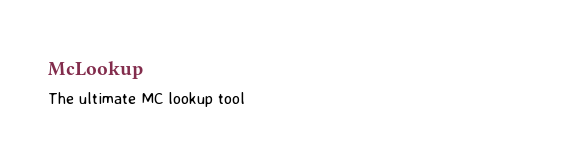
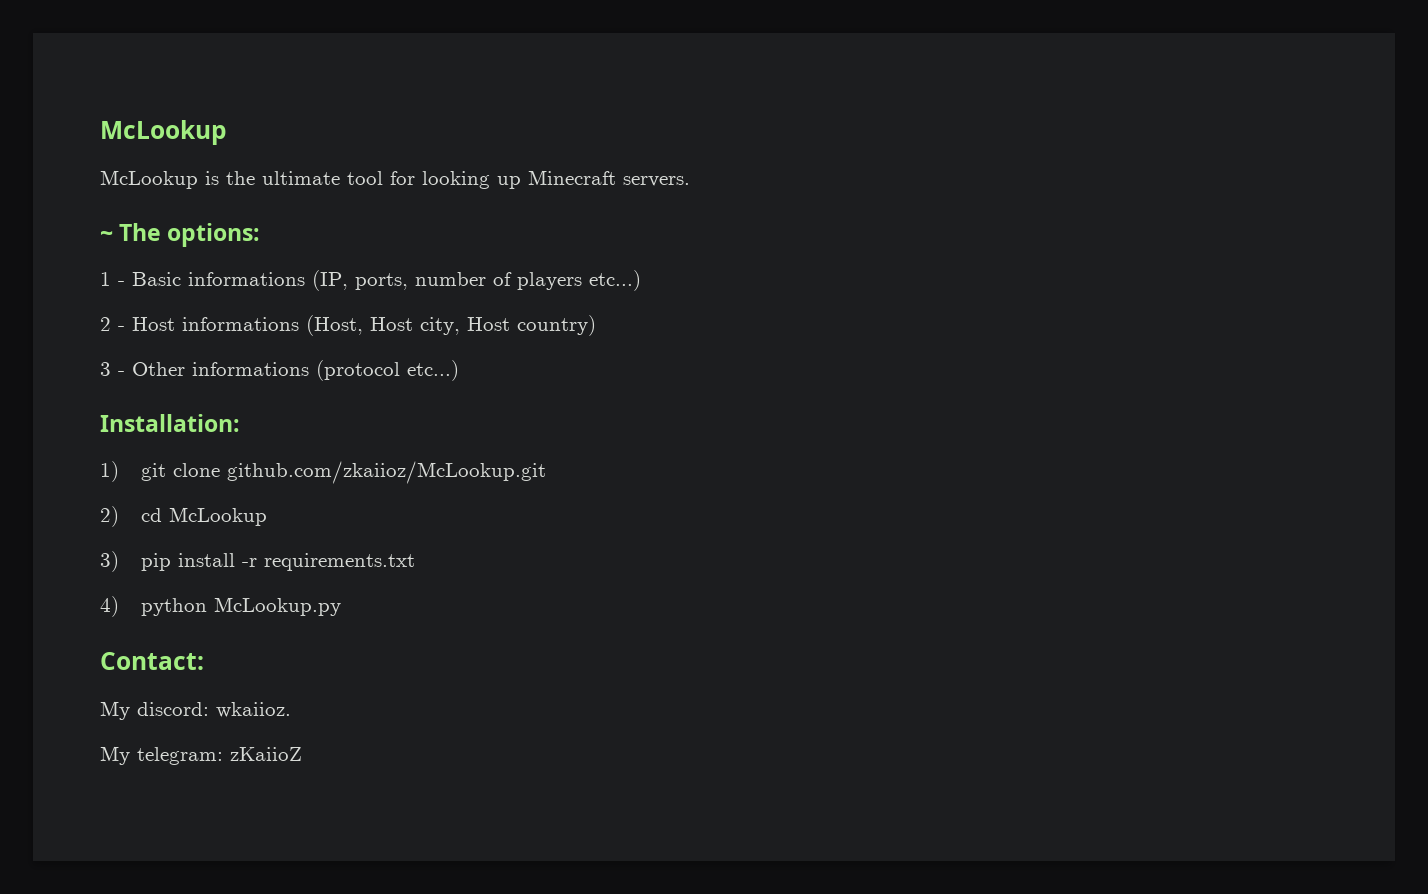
[48,61,143,79] [48,92,245,107] McLookup // The ultimate MC lookup tool -> [100,120,227,145] [100,170,690,189] [100,223,261,247] [100,270,641,291] [100,315,596,336] [100,360,459,381] [100,414,240,432] [100,461,546,484] [100,506,267,527] [100,551,415,572] [100,596,341,617] [100,652,204,670] [100,701,291,720] [100,746,302,765] McLookup // McLookup is the ultimate tool for looking up Minecraft servers. // ~ The options: // 1 - Basic informations (IP, ports, number of players etc...) // 2 - Host informations (Host, Host city, Host country) // 3 - Other informations (protocol etc...) // Installation: // 1) git clone github.com/zkaiioz/McLookup.git // 2) cd McLookup // 3) pip install -r requirements.txt // 4) python McLookup.py // Contact: // My discord: wkaiioz. // My telegram: zKaiioZ

